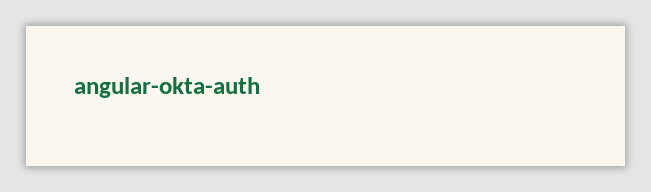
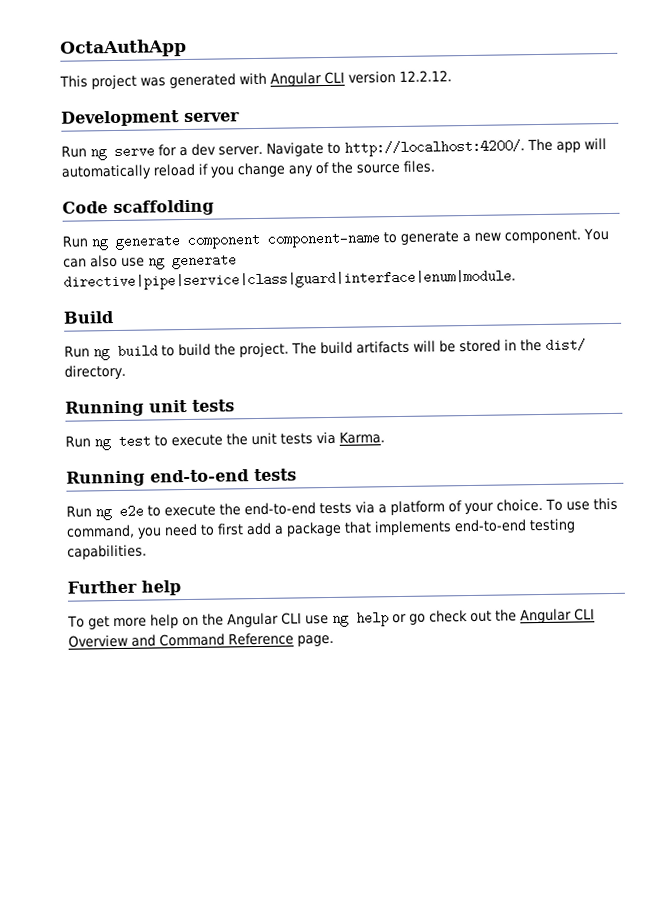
[74,77,260,98] angular-okta-auth -> [60,38,187,58] [59,70,452,90] [61,110,240,127] [61,138,607,161] [61,160,435,180] [62,199,214,217] [62,228,609,251] [63,253,237,270] [63,269,516,291] [63,311,114,324] [64,338,586,361] [64,364,126,380] [65,399,235,417] [65,431,385,451] [66,468,297,487] [66,497,618,521] [66,518,576,539] [67,544,147,560] [67,580,181,596] [67,608,595,630] [68,632,334,648] OctaAuthApp // This project was generated with Angular CLI version 12.2.12. // Development server // Run ng serve for a dev server. Navigate to http://localhost:4200/. The app will automatically reload if you change any of the source files. // Code scaffolding // Run ng generate component component-name to generate a new component. You can also use ng generate directive|pipe|service|class|guard|interface|enum|module. // Build // Run ng build to build the project. The build artifacts will be stored in the dist/ directory. // Running unit tests // Run ng test to execute the unit tests via Karma. // Running end-to-end tests // Run ng e2e to execute the end-to-end tests via a platform of your choice. To use this command, you need to first add a package that implements end-to-end testing capabilities. // Further help // To get more help on the Angular CLI use ng help or go check out the Angular CLI Overview and Command Reference page.

